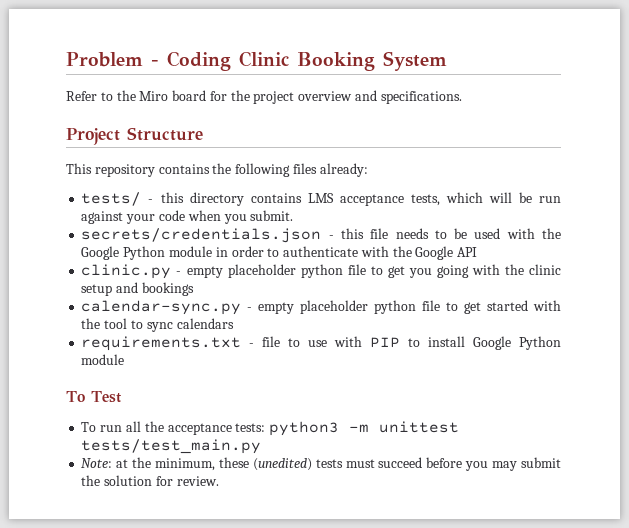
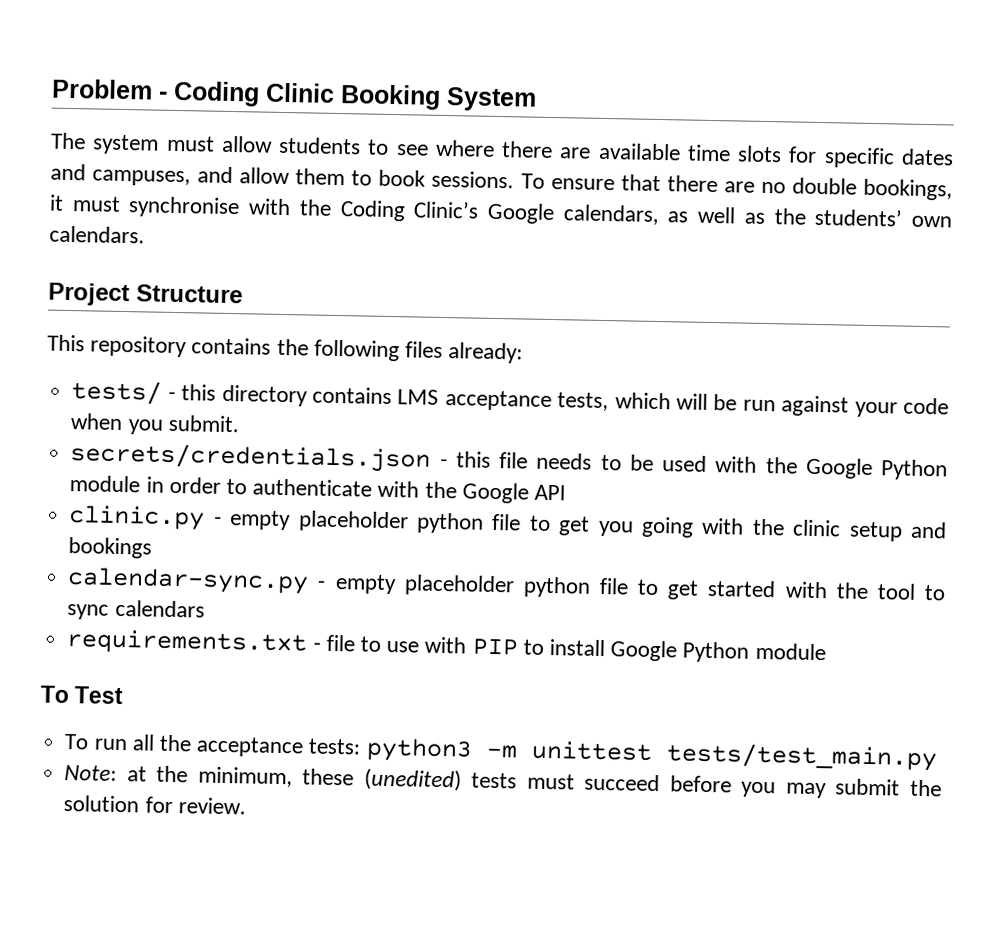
[66,90,462,104] Refer to the Miro board for the project overview and specifications. -> [51,132,954,169] [50,163,953,201] [49,194,952,228] [49,225,145,244] The system must allow students to see where there are available time slots for specific dates and campuses, and allow them to book sessions. To ensure that there are no double bookings, it must synchronise with the Coding Clinic’s Google calendars, as well as the students’ own calendars.

